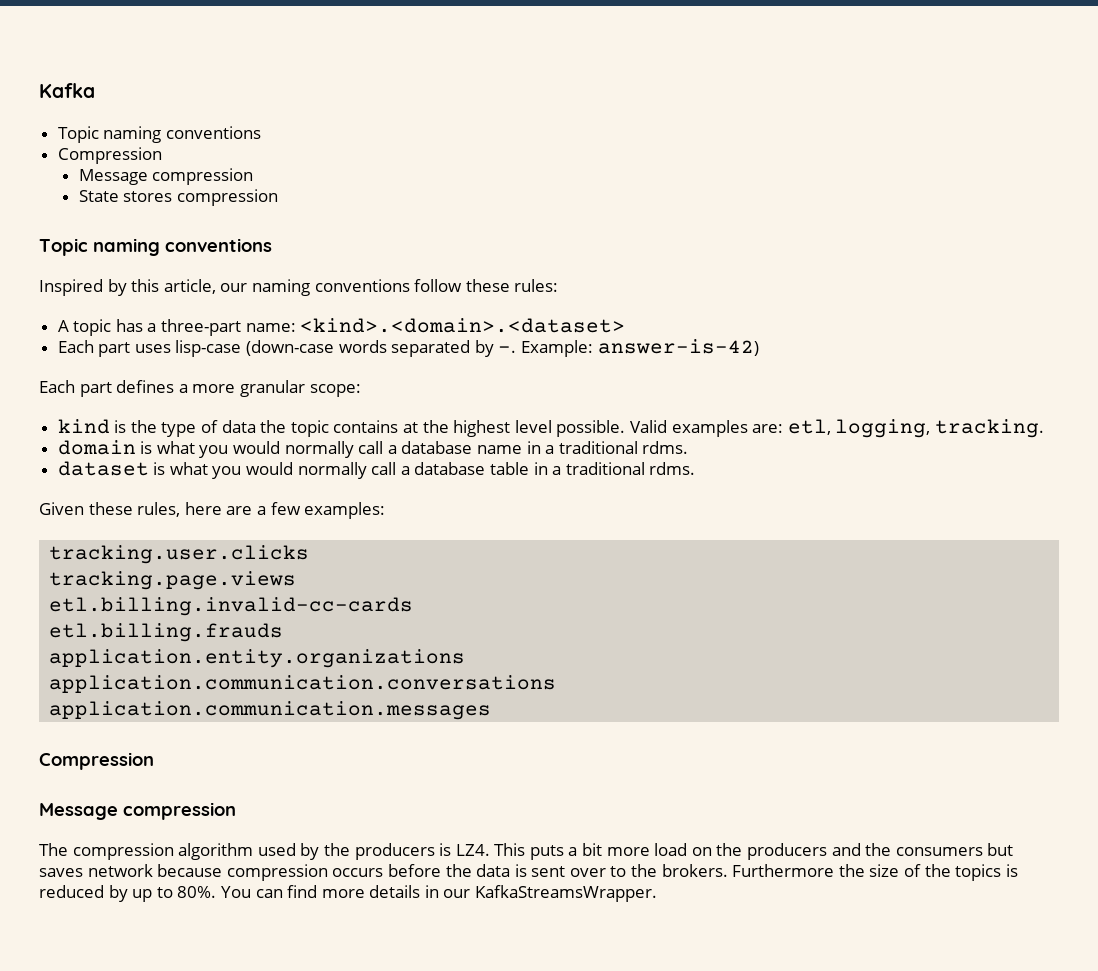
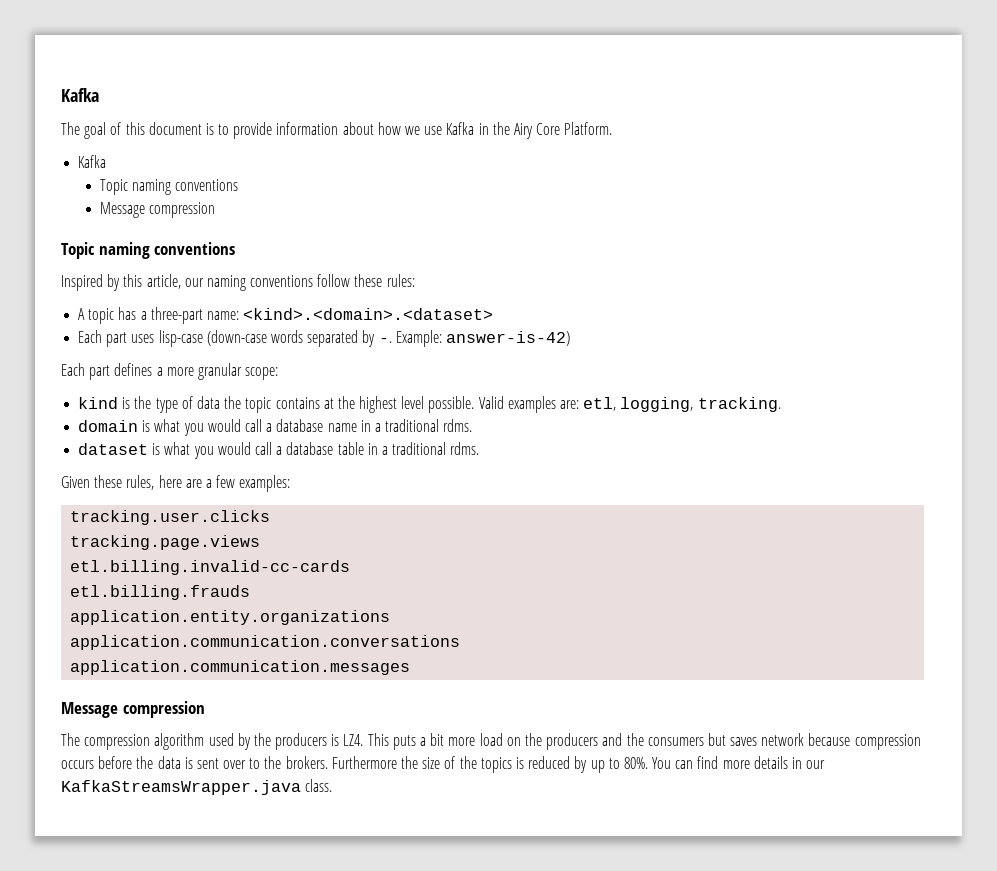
[39,83,95,98] [57,126,261,143] [57,147,162,164] [78,168,254,185] [78,189,278,206] Kafka // Topic naming conventions // Compression // Message compression // State stores compression -> [61,88,99,102] [61,122,613,139] [78,155,107,168] [99,179,239,195] [99,202,215,218] Kafka // The goal of this document is to provide information about how we use Kafka in the Airy Core Platform. // Kafka // Topic naming conventions // Message compression
[284,441,354,458] normally -> (241, 425) none
[297,462,367,479] normally -> (251, 448) none
[39,752,154,770] // Compression -> (411, 667) none
[475,885,658,902] KafkaStreamsWrapper. -> [61,779,333,795] KafkaStreamsWrapper.java class.

